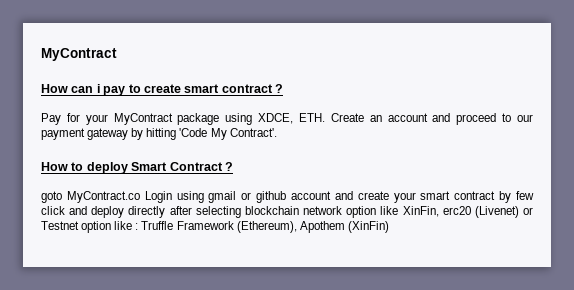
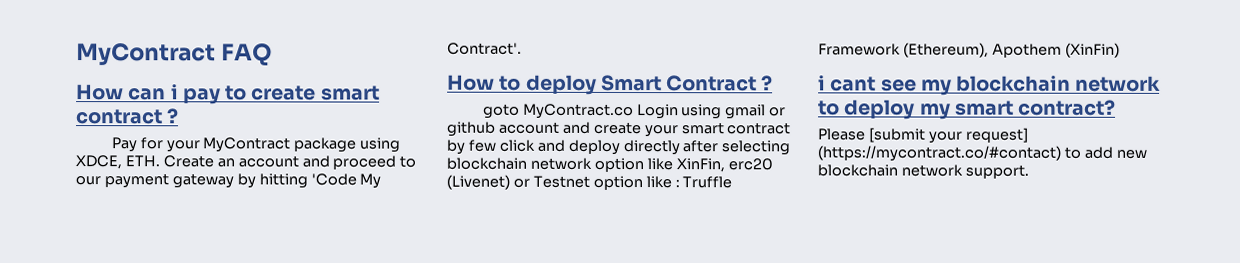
[41,48,117,61] MyContract -> [76,43,273,66] MyContract FAQ
(389, 227) none -> [818,75,1162,96] [818,99,1117,120] [817,127,1029,144] [817,145,1147,162] [817,164,1029,179] // i cant see my blockchain network to deploy my smart contract? // Please [submit your request] (https://mycontract.co/#contact) to add new blockchain network support.

